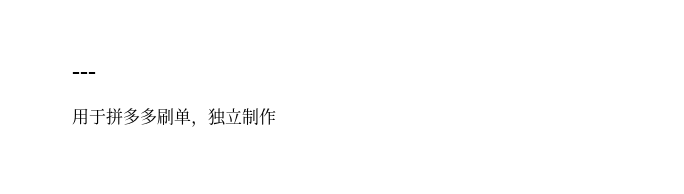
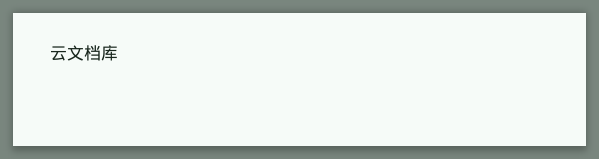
[72,72,96,79] [72,108,276,127] --- // 用于拼多多刷单，独立制作 -> [50,45,118,61] 云文档库

